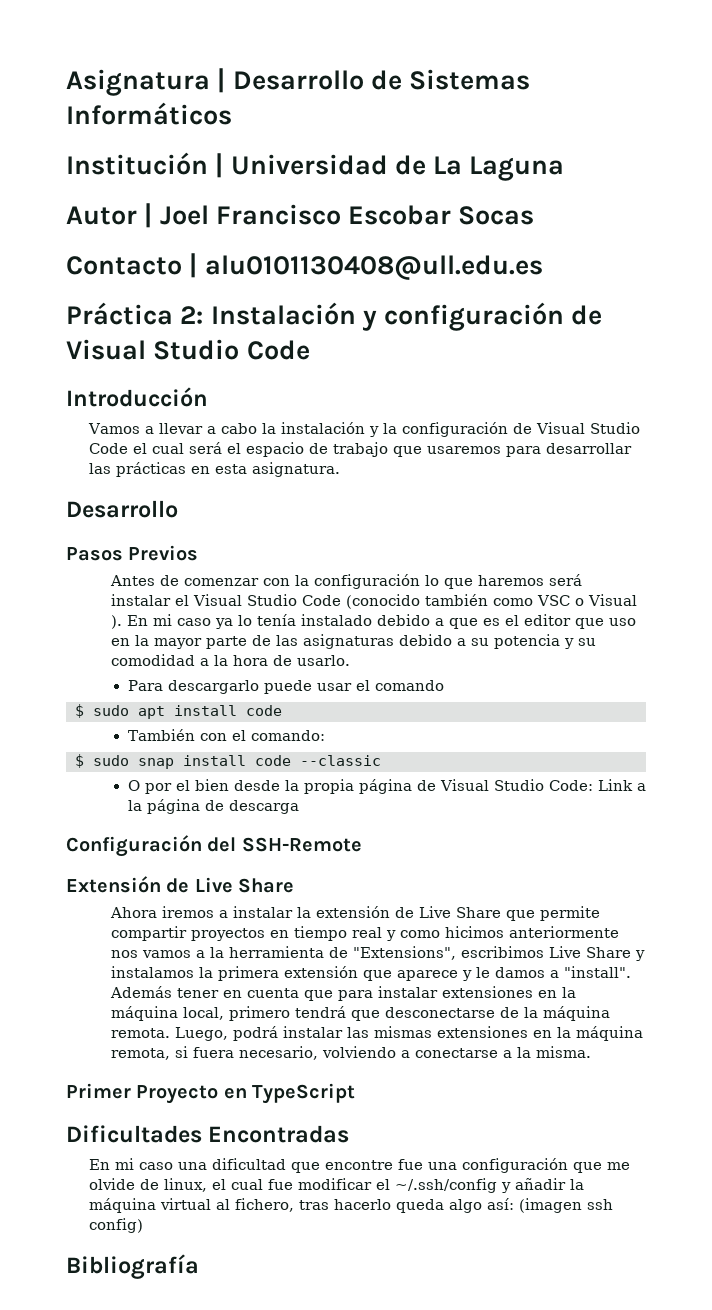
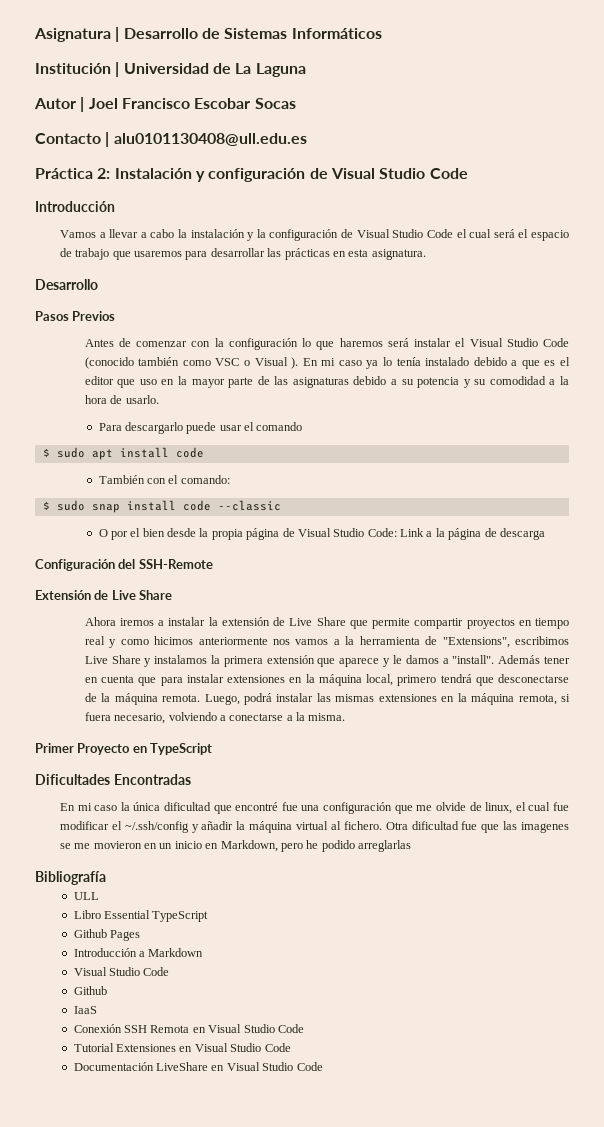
[177,1162,207,1170] una -> [120,802,161,811] la única
[324,1160,393,1170] encontre -> [235,802,279,811] encontré
[234,1198,613,1213] [88,1218,143,1233] [66,1254,199,1279] fichero, tras hacerlo queda algo así: (imagen ssh config) // Bibliografía -> [343,821,570,833] [59,840,412,852] [35,871,106,885] [73,892,99,900] [73,910,209,922] [73,929,141,941] [73,948,204,957] [73,967,170,976] [73,986,107,995] [73,1006,97,1014] [73,1024,304,1033] [73,1043,291,1052] [73,1062,323,1071] fichero. Otra dificultad fue que las imagenes se me movieron en un inicio en Markdown, pero he podido arreglarlas // Bibliografía // ULL // Libro Essential TypeScript // Github Pages // Introducción a Markdown // Visual Studio Code // Github // IaaS // Conexión SSH Remota en Visual Studio Code // Tutorial Extensiones en Visual Studio Code // Documentación LiveShare en Visual Studio Code

